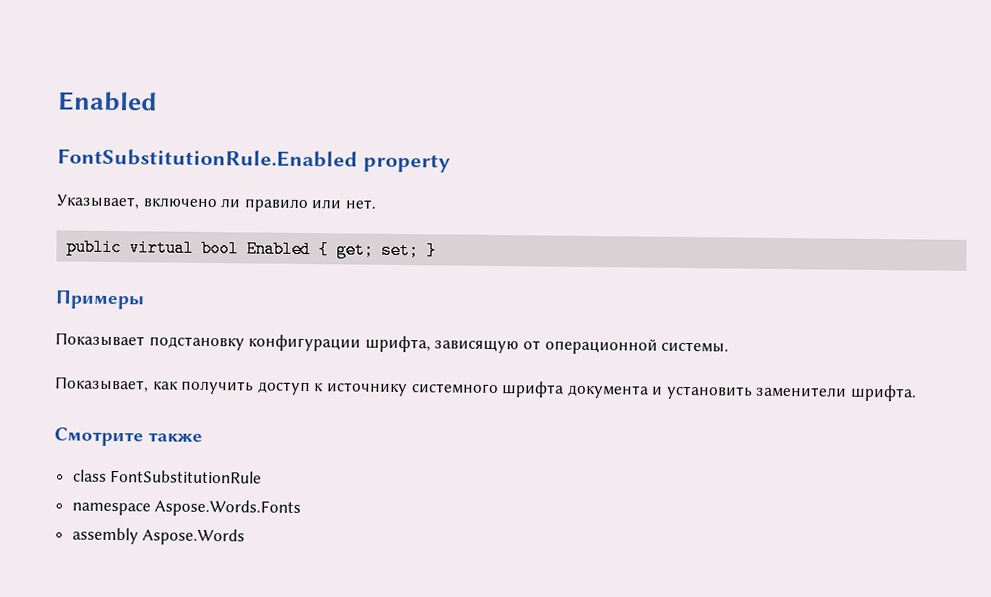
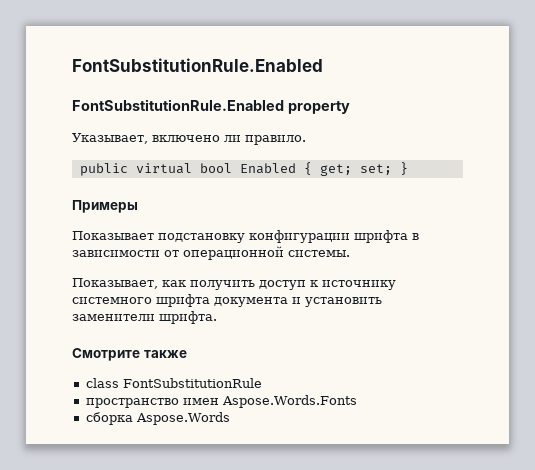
[57,91,158,112] Enabled -> [72,58,323,72] FontSubstitutionRule.Enabled
[243,198,377,213] правило или нет. -> [245,135,306,145] правило.
[364,335,520,354] шрифта, зависящую -> [354,230,419,243] [72,250,160,257] шрифта в зависимости
[71,502,151,516] namespace -> [85,398,219,408] пространство имен
[71,527,139,545] assembly -> [85,412,133,425] сборка

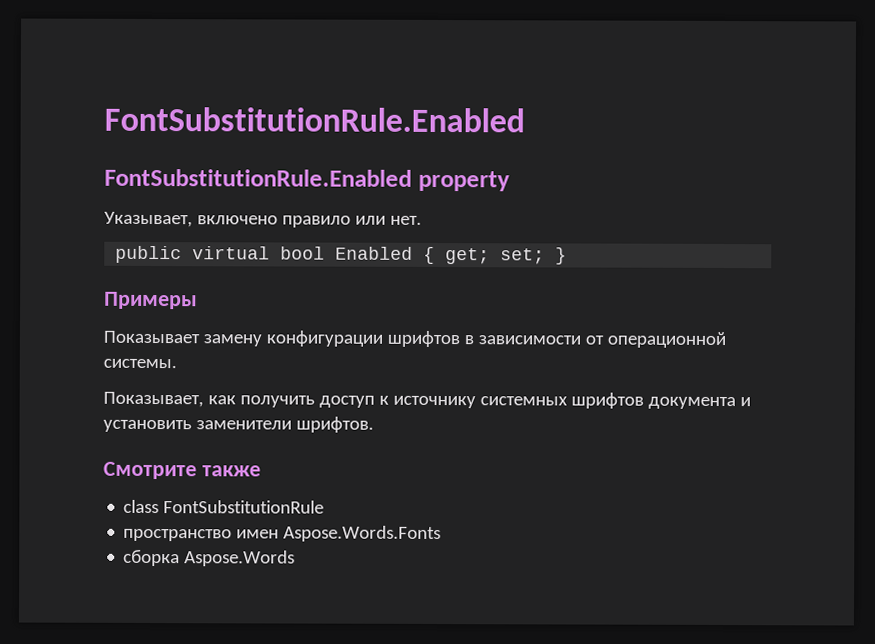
[224,135,306,145] ли правило. -> [281,215,422,228] правило или нет.
[158,230,408,243] подстановку конфигурации шрифта -> [202,330,460,348] замену конфигурации шрифтов
[72,294,210,307] системного шрифта -> [479,392,644,409] системных шрифтов
[159,311,217,324] шрифта. -> [295,416,374,433] шрифтов.

